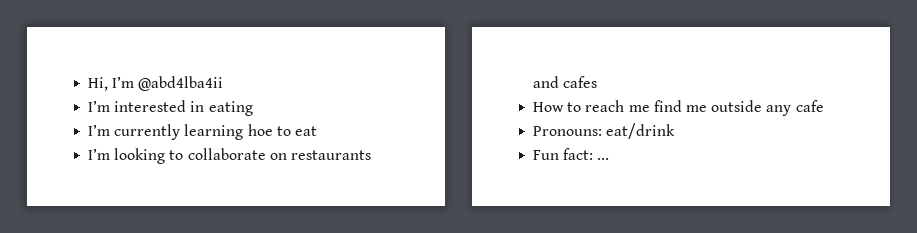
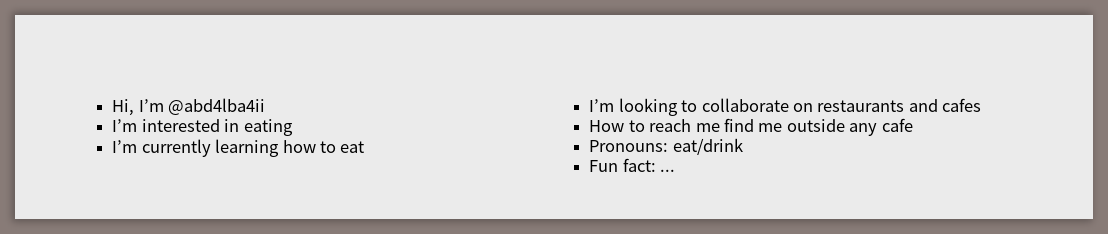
[247,124,273,136] hoe -> [282,140,316,153] how

